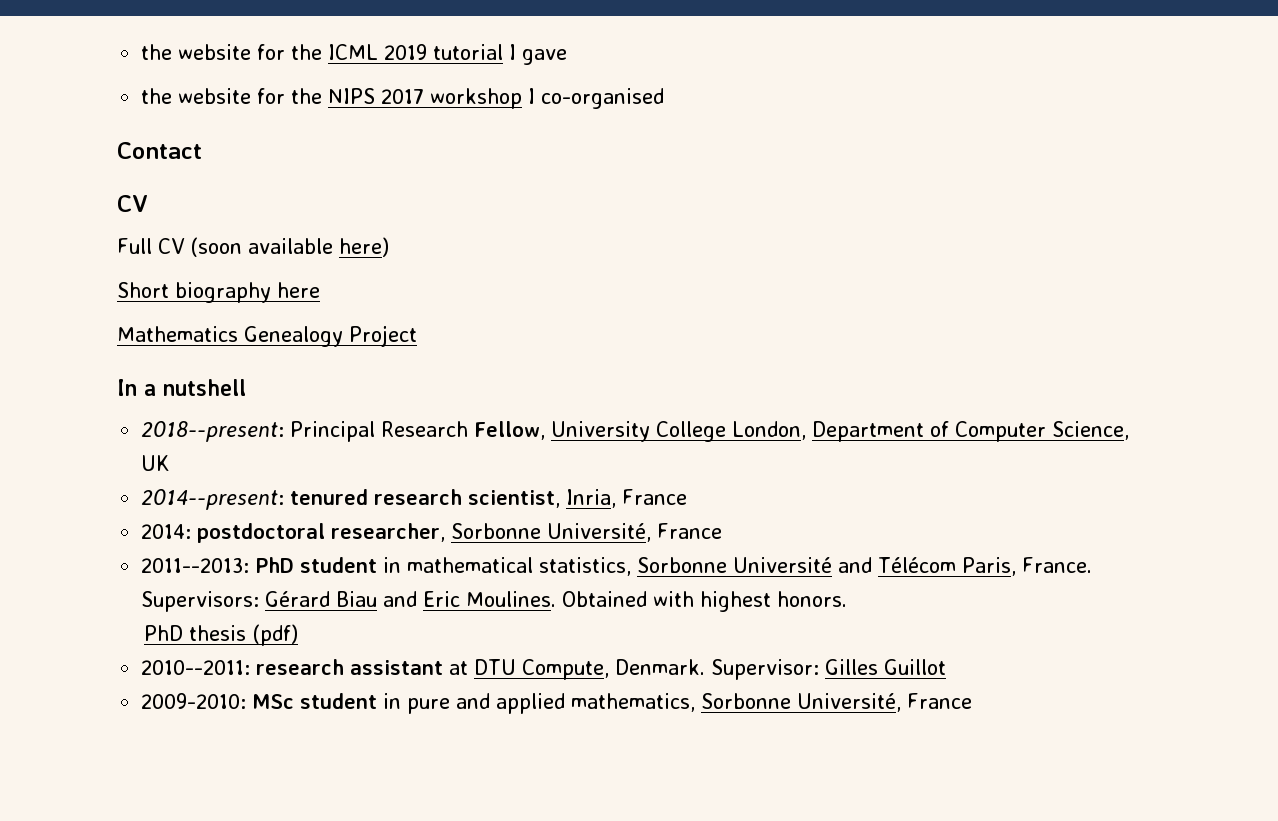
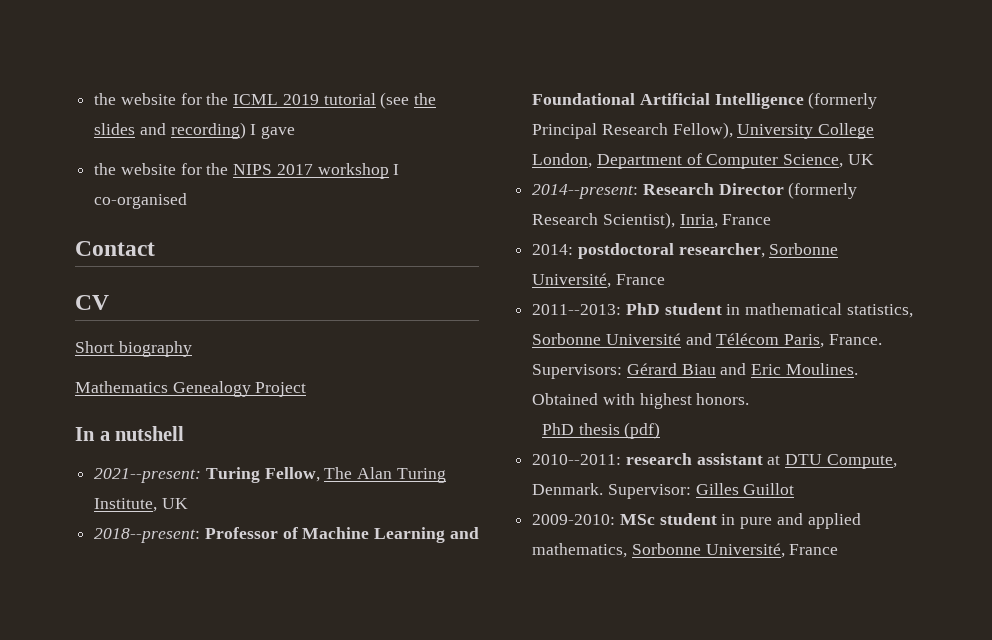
(504, 52) none -> [380,92,437,109] [94,122,246,139] (see the slides and recording)
[117,237,389,257] // Full CV (soon available here) -> (109, 302) none
[277,282,320,298] here -> (192, 349) none
[141,421,285,442] 2018--present: -> [94,467,446,483] [94,498,188,512] [94,527,479,543] [532,92,878,109] 2021--present: Turing Fellow, The Alan Turing Institute, UK // 2018--present: Professor of Machine Learning and Foundational Artificial Intelligence (formerly
[474,421,546,440] Fellow, -> [672,122,733,139] Fellow),
[290,489,561,508] tenured research scientist, -> [642,182,858,199] [532,212,675,229] Research Director (formerly Research Scientist),

